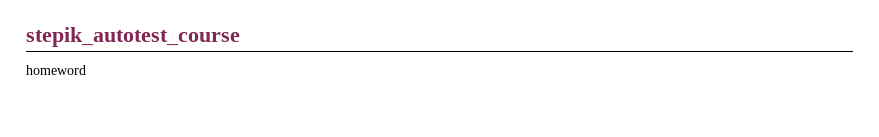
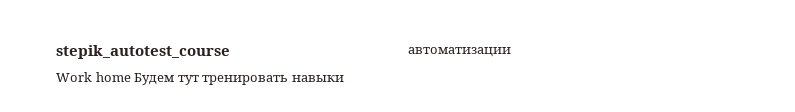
[26,65,86,75] homeword -> [56,72,344,85] [408,47,511,57] Work home Будем тут тренировать навыки автоматизации

